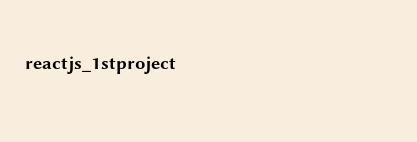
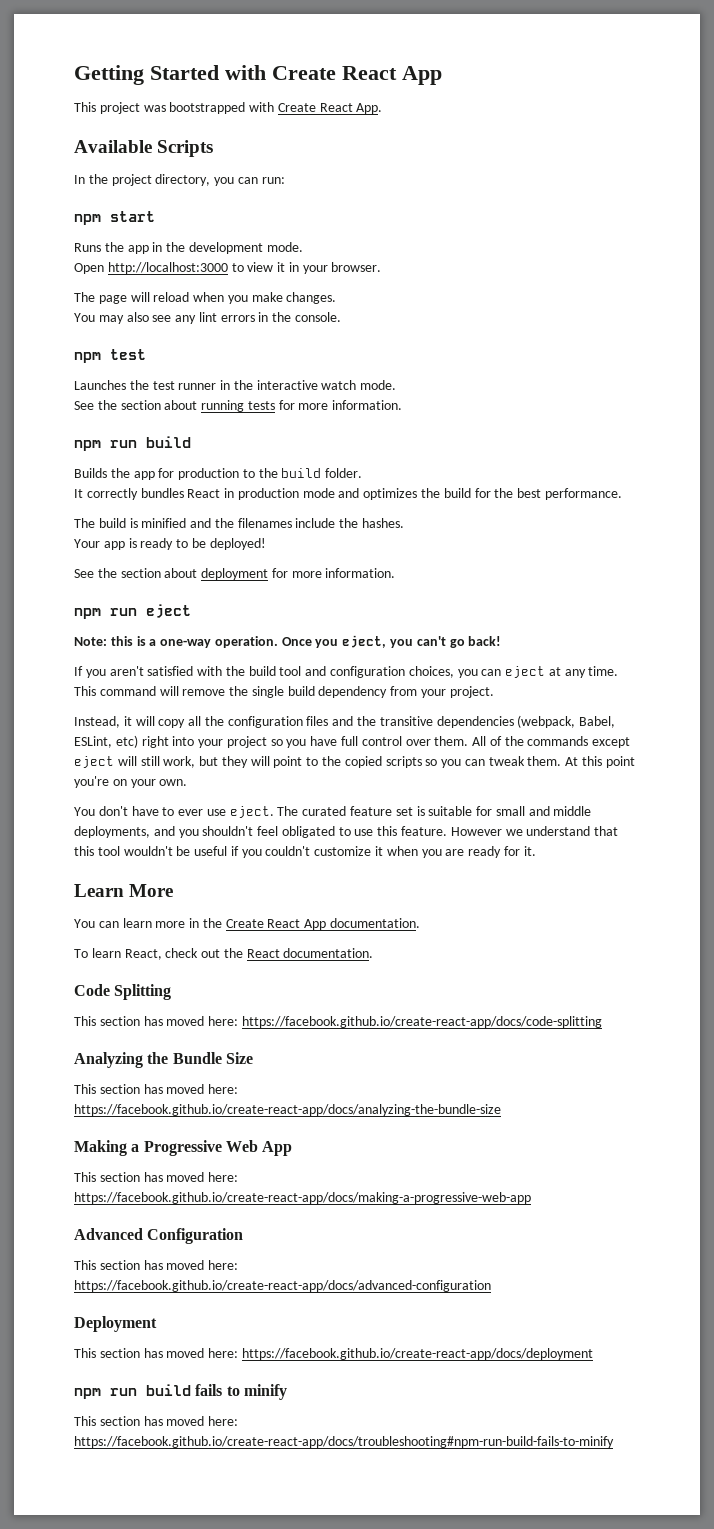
[25,56,176,74] reactjs_1stproject -> [74,65,442,85] [74,102,383,114] [74,140,214,157] [74,174,285,186] [74,211,155,225] [74,242,303,254] [74,262,382,274] [74,292,337,304] [74,312,342,324] [74,349,146,363] [74,380,397,390] [74,400,403,412] [74,436,191,451] [74,468,363,480] [74,488,622,500] [74,518,405,528] [74,538,266,550] [74,568,396,580] [74,604,191,619] [74,635,502,648] [74,666,619,678] [74,686,494,698] [74,715,616,728] [74,735,631,748] [74,756,635,768] [74,776,188,788] [74,806,592,818] [74,826,619,838] [74,846,536,858] [74,884,174,897] [74,918,421,930] [74,948,374,960] [74,984,172,1000] [74,1016,602,1028] [74,1052,253,1068] [74,1084,239,1094] [74,1104,501,1116] [74,1140,293,1156] [74,1172,239,1182] [74,1192,531,1204] [74,1228,244,1244] [74,1260,239,1270] [74,1280,491,1292] [74,1316,157,1332] [74,1348,593,1360] [74,1384,287,1400] [74,1416,239,1426] [74,1436,614,1448] Getting Started with Create React App // This project was bootstrapped with Create React App. // Available Scripts // In the project directory, you can run: // npm start // Runs the app in the development mode. // Open http://localhost:3000 to view it in your browser. // The page will reload when you make changes. // You may also see any lint errors in the console. // npm test // Launches the test runner in the interactive watch mode. // See the section about running tests for more information. // npm run build // Builds the app for production to the build folder. // It correctly bundles React in production mode and optimizes the build for the best performance. // The build is minified and the filenames include the hashes. // Your app is ready to be deployed! // See the section about deployment for more information. // npm run eject // Note: this is a one-way operation. Once you eject, you can't go back! // If you aren't satisfied with the build tool and configuration choices, you can eject at any time. This command will remove the single build dependency from your project. // Instead, it will copy all the configuration files and the transitive dependencies (webpack, Babel, ESLint, etc) right into your project so you have full control over them. All of the commands except eject will still work, but they will point to the copied scripts so you can tweak them. At this point you're on your own. // You don't have to ever use eject. The curated feature set is suitable for small and middle deployments, and you shouldn't feel obligated to use this feature. However we understand that this tool wouldn't be useful if you couldn't customize it when you are ready for it. // Learn More // You can learn more in the Create React App documentation. // To learn React, check out the React documentation. // Code Splitting // This section has moved here: https://facebook.github.io/create-react-app/docs/code-splitting // Analyzing the Bundle Size // This section has moved here: https://facebook.github.io/create-react-app/docs/analyzing-the-bundle-size // Making a Progressive Web App // This section has moved here: https://facebook.github.io/create-react-app/docs/making-a-progressive-web-app // Advanced Configuration // This section has moved here: https://facebook.github.io/create-react-app/docs/advanced-configuration // Deployment // This section has moved here: https://facebook.github.io/create-react-app/docs/deployment // npm run build fails to minify // This section has moved here: https://facebook.github.io/create-react-app/docs/troubleshooting#npm-run-build-fails-to-minify

